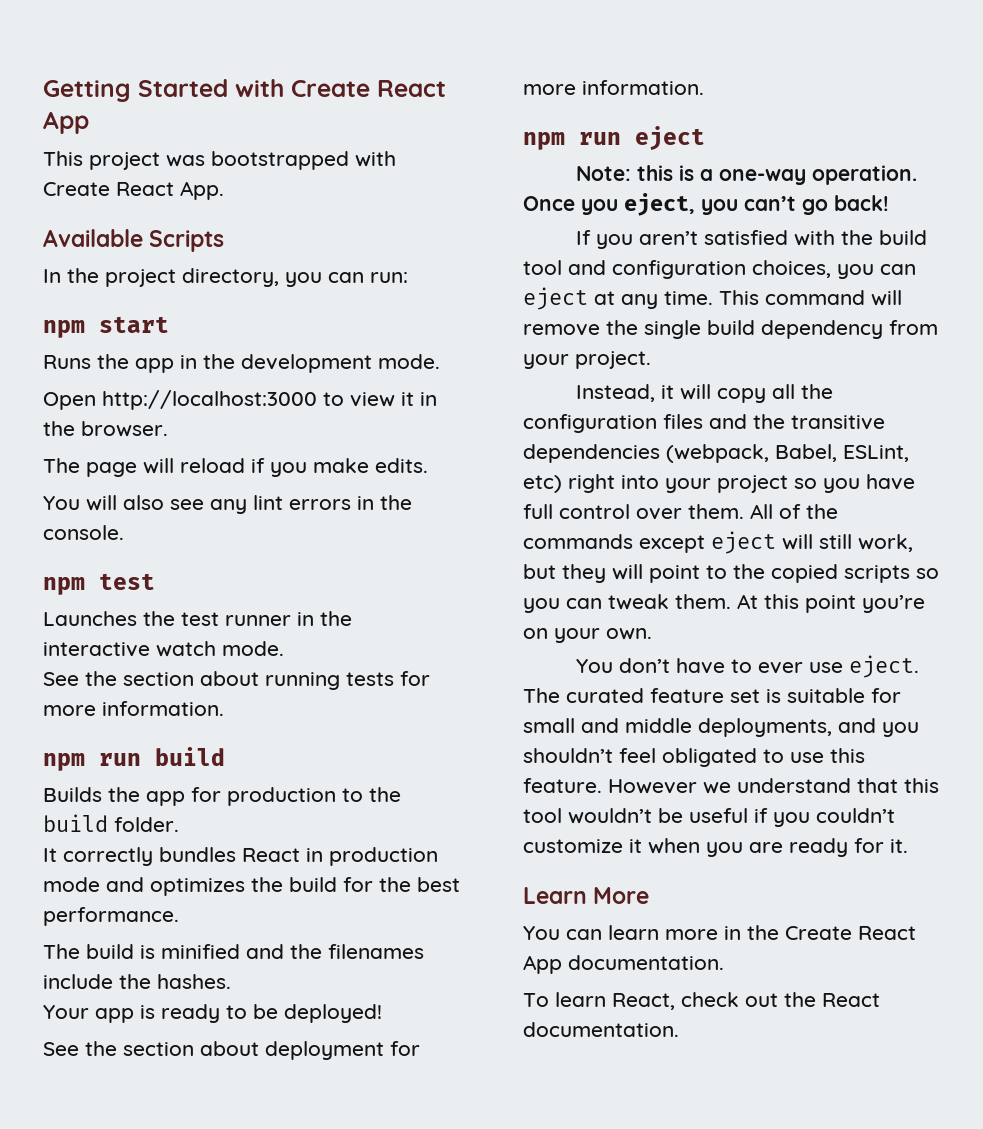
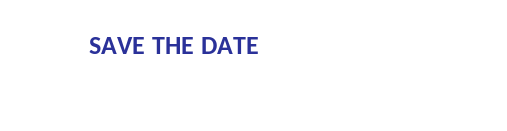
[43,79,446,102] [43,111,89,134] [43,151,396,170] [43,181,224,200] [43,229,225,252] [43,268,408,287] [43,316,169,338] [43,354,440,373] [43,390,437,410] [43,421,168,437] [43,458,428,477] [43,495,412,514] [43,525,124,540] [43,573,155,595] [43,611,352,626] [43,641,284,657] [43,671,430,690] [43,701,224,716] [43,747,225,771] [43,787,401,806] [43,814,179,832] [43,847,438,866] [43,877,460,896] [43,907,179,926] [43,944,424,959] [43,974,231,989] [43,1004,382,1023] [43,1041,420,1060] [523,80,704,95] [523,126,705,150] [575,165,917,185] [523,193,889,216] [575,230,927,249] [523,260,916,279] [523,287,902,310] [523,320,938,339] [523,351,651,369] [575,384,833,403] [523,414,885,433] [523,444,909,463] [523,474,915,493] [523,504,838,520] [523,531,913,554] [523,564,939,583] [523,594,925,613] [523,628,652,643] [575,655,919,678] [523,688,901,703] [523,718,919,737] [523,748,865,767] [523,778,939,794] [523,808,895,827] [523,838,908,857] [523,887,650,904] [523,925,916,940] [523,955,724,974] [523,992,880,1010] [523,1022,679,1037] Getting Started with Create React App // This project was bootstrapped with Create React App. // Available Scripts // In the project directory, you can run: // npm start // Runs the app in the development mode. // Open http://localhost:3000 to view it in the browser. // The page will reload if you make edits. // You will also see any lint errors in the console. // npm test // Launches the test runner in the interactive watch mode. // See the section about running tests for more information. // npm run build // Builds the app for production to the build folder. // It correctly bundles React in production mode and optimizes the build for the best performance. // The build is minified and the filenames include the hashes. // Your app is ready to be deployed! // See the section about deployment for more information. // npm run eject // Note: this is a one-way operation. Once you eject, you can’t go back! // If you aren’t satisfied with the build tool and configuration choices, you can eject at any time. This command will remove the single build dependency from your project. // Instead, it will copy all the configuration files and the transitive dependencies (webpack, Babel, ESLint, etc) right into your project so you have full control over them. All of the commands except eject will still work, but they will point to the copied scripts so you can tweak them. At this point you’re on your own. // You don’t have to ever use eject. The curated feature set is suitable for small and middle deployments, and you shouldn’t feel obligated to use this feature. However we understand that this tool wouldn’t be useful if you couldn’t customize it when you are ready for it. // Learn More // You can learn more in the Create React App documentation. // To learn React, check out the React documentation. -> [89,37,260,54] SAVE THE DATE

